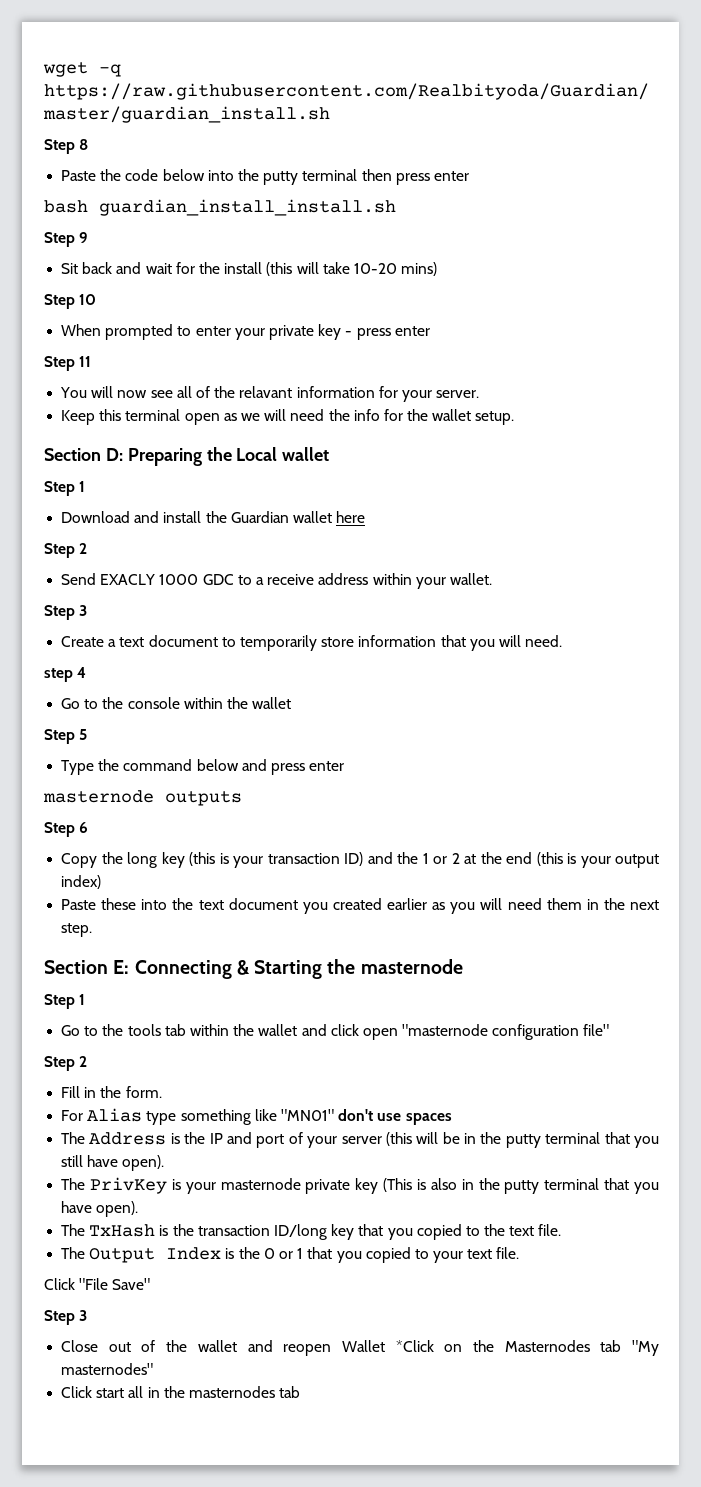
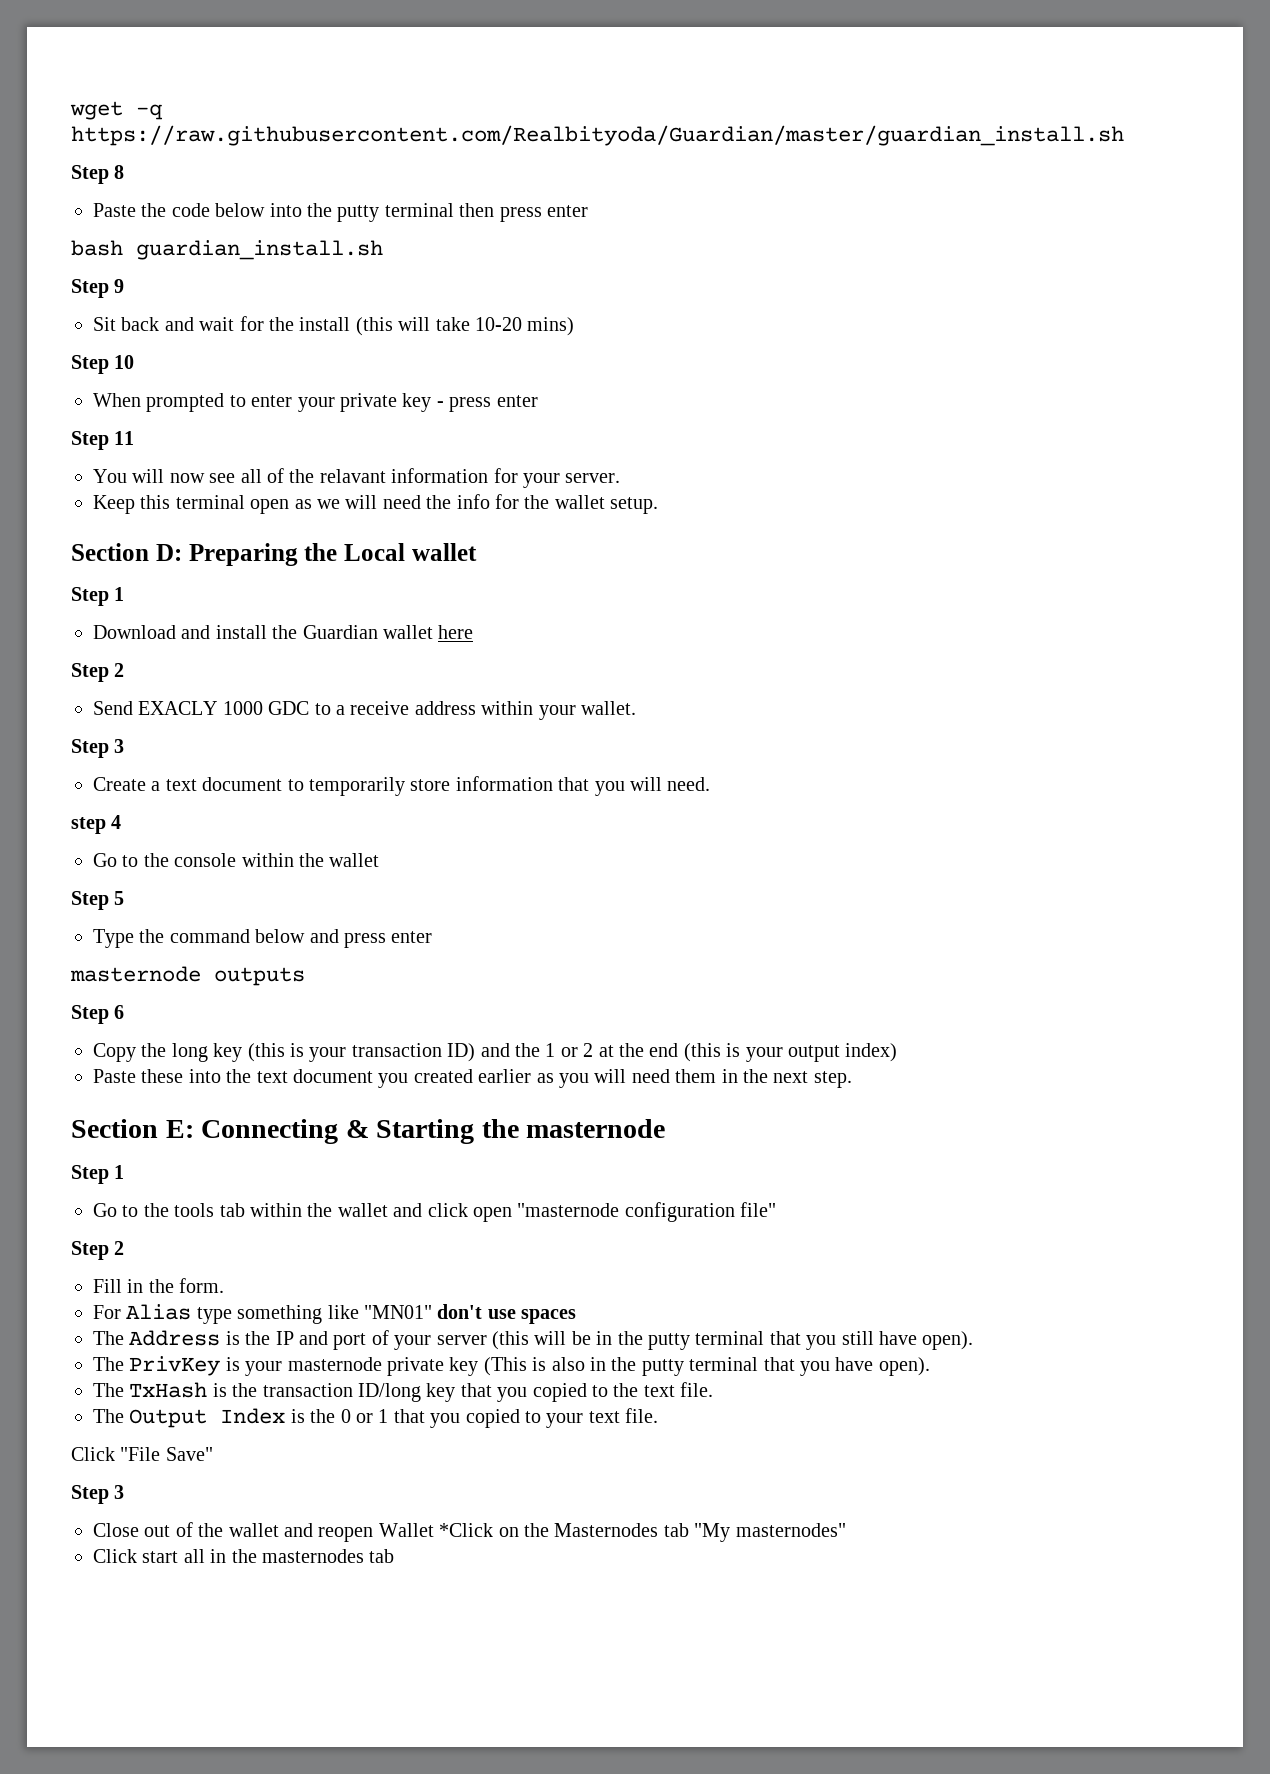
[99,199,396,216] guardian_install_install.sh -> [136,240,383,260] guardian_install.sh

